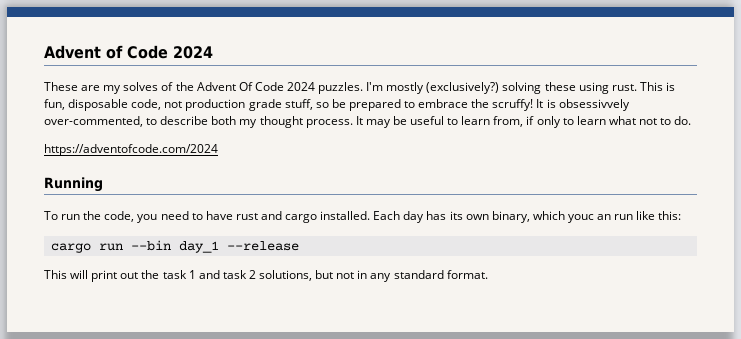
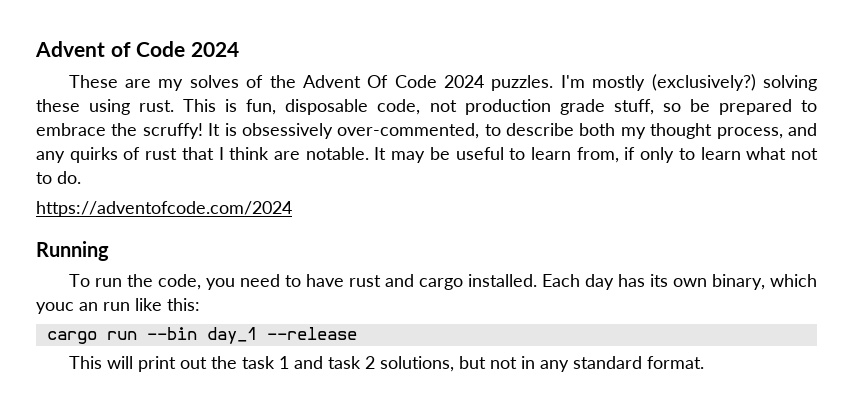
[558,99,630,111] obsessivvely -> [241,123,333,139] obsessively
[305,119,353,128] process. -> [716,123,817,139] [36,147,369,163] process, and any quirks of rust that I think are notable.

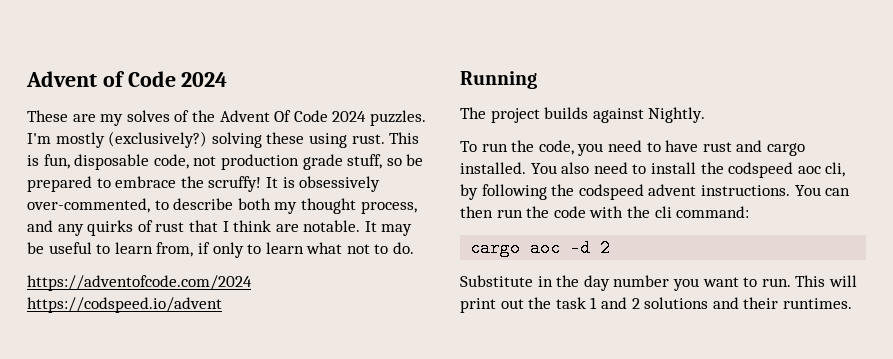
(292, 209) none -> [27,297,222,313] https://codspeed.io/advent
(109, 251) none -> [460,107,706,123] // The project builds against Nightly.
[541,274,817,290] [36,298,200,314] [46,327,357,344] Each day has its own binary, which youc an run like this: // cargo run --bin day_1 --release // -> [530,162,846,178] [460,184,851,200] [460,206,750,218] [470,239,611,257] [460,275,791,291] You also need to install the codspeed aoc cli, by following the codspeed advent instructions. You can then run the code with the cli command: // cargo aoc -d 2 // Substitute in the day number you want to run.
[327,356,704,372] task 2 solutions, but not in any standard format. -> [631,297,852,309] 2 solutions and their runtimes.

